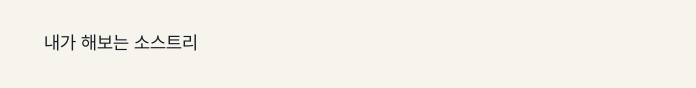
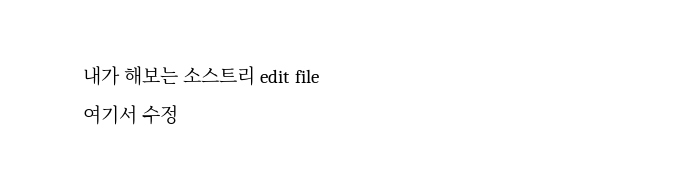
(198, 42) none -> [260,69,319,83] [83,105,179,125] edit file // 여기서 수정

